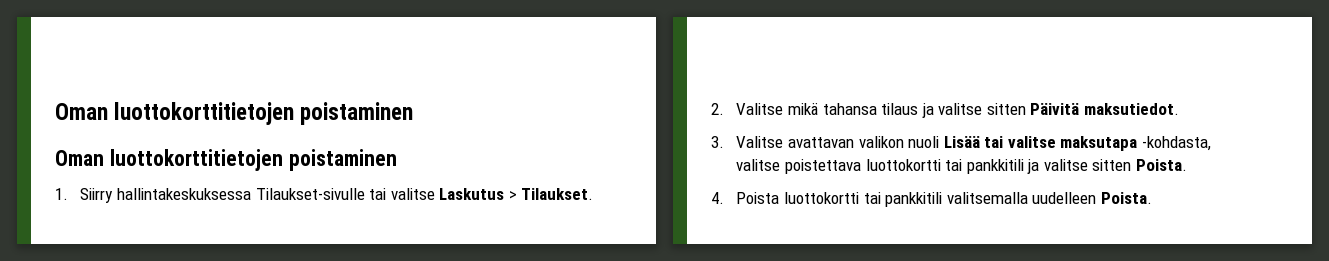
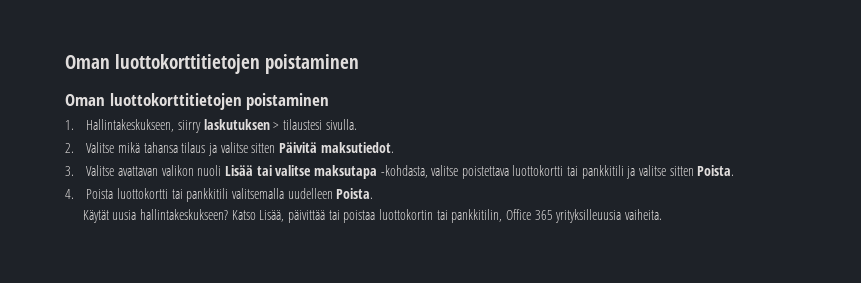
[80,188,594,203] Siirry hallintakeskuksessa Tilaukset-sivulle tai valitse Laskutus > Tilaukset. -> [86,119,357,133] Hallintakeskukseen, siirry laskutuksen > tilaustesi sivulla.
(1152, 198) none -> [82,209,662,223] // Käytät uusia hallintakeskukseen? Katso Lisää, päivittää tai poistaa luottokortin tai pankkitilin, Office 365 yrityksilleuusia vaiheita.

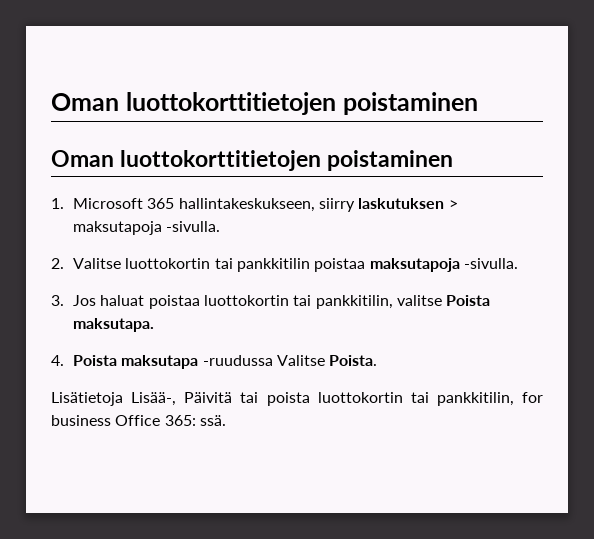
[86,119,175,132] Hallintakeskukseen, -> [73,198,315,212] Microsoft 365 hallintakeskukseen,
[282,119,357,130] tilaustesi sivulla. -> [73,221,221,235] maksutapoja -sivulla.
[118,142,394,156] [65,165,735,179] [65,188,374,202] [82,209,662,223] mikä tahansa tilaus ja valitse sitten Päivitä maksutiedot. // 3. Valitse avattavan valikon nuoli Lisää tai valitse maksutapa -kohdasta, valitse poistettava luottokortti tai pankkitili ja valitse sitten Poista. // 4. Poista luottokortti tai pankkitili valitsemalla uudelleen Poista. // Käytät uusia hallintakeskukseen? Katso Lisää, päivittää tai poistaa luottokortin tai pankkitilin, Office 365 yrityksilleuusia vaiheita. -> [125,258,518,272] [51,295,491,309] [73,318,155,332] [51,355,378,369] [51,392,543,406] [51,415,226,426] luottokortin tai pankkitilin poistaa maksutapoja -sivulla. // 3. Jos haluat poistaa luottokortin tai pankkitilin, valitse Poista maksutapa. // 4. Poista maksutapa -ruudussa Valitse Poista. // Lisätietoja Lisää-, Päivitä tai poista luottokortin tai pankkitilin, for business Office 365: ssä.

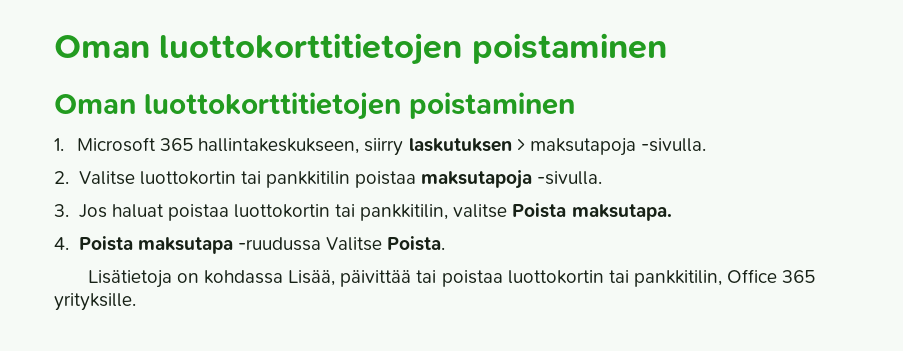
[131,392,543,406] [51,415,226,426] Lisää-, Päivitä tai poista luottokortin tai pankkitilin, for business Office 365: ssä. -> [176,269,816,287] [54,293,136,311] on kohdassa Lisää, päivittää tai poistaa luottokortin tai pankkitilin, Office 365 yrityksille.

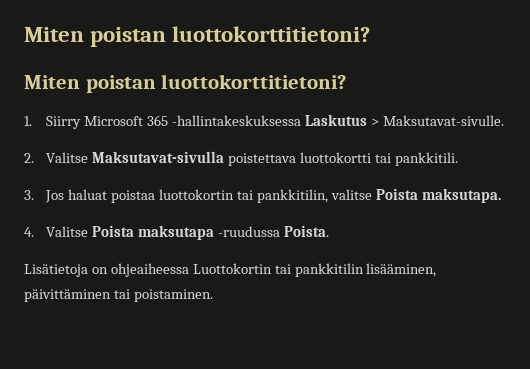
[54,33,667,65] [54,92,575,120] Oman luottokorttitietojen poistaminen // Oman luottokorttitietojen poistaminen -> [24,26,371,47] [24,74,347,93] Miten poistan luottokorttitietoni? // Miten poistan luottokorttitietoni?
(64, 144) none -> [46,116,82,129] Siirry
[198,138,706,156] [54,170,603,189] hallintakeskukseen, siirry laskutuksen > maksutapoja -sivulla. // 2. Valitse luottokortin tai pankkitilin poistaa maksutapoja -sivulla. -> [172,114,504,126] [24,151,458,166] -hallintakeskuksessa Laskutus > Maksutavat-sivulle. // 2. Valitse Maksutavat-sivulla poistettava luottokortti tai pankkitili.
(69, 243) none -> [46,226,89,237] Valitse
[325,237,382,251] Valitse -> (281, 231) none
[204,269,816,287] [54,293,136,311] kohdassa Lisää, päivittää tai poistaa luottokortin tai pankkitilin, Office 365 yrityksille. -> [110,263,437,277] [24,289,213,302] ohjeaiheessa Luottokortin tai pankkitilin lisääminen, päivittäminen tai poistaminen.

